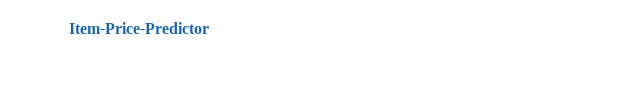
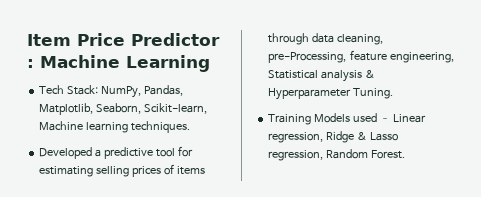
[69,22,209,34] Item-Price-Predictor -> [27,33,220,46] [27,55,210,72] [39,85,184,98] [39,103,208,115] [39,121,191,133] [39,146,193,159] [39,164,205,177] [268,33,384,45] [268,50,454,63] [268,70,376,82] [268,88,394,100] [268,113,426,125] [268,131,399,143] [268,149,406,161] Item Price Predictor : Machine Learning // Tech Stack: NumPy, Pandas, Matplotlib, Seaborn, Scikit-learn, Machine learning techniques. // Developed a predictive tool for estimating selling prices of items through data cleaning, pre-Processing, feature engineering, Statistical analysis & Hyperparameter Tuning. // Training Models used – Linear regression, Ridge & Lasso regression, Random Forest.

